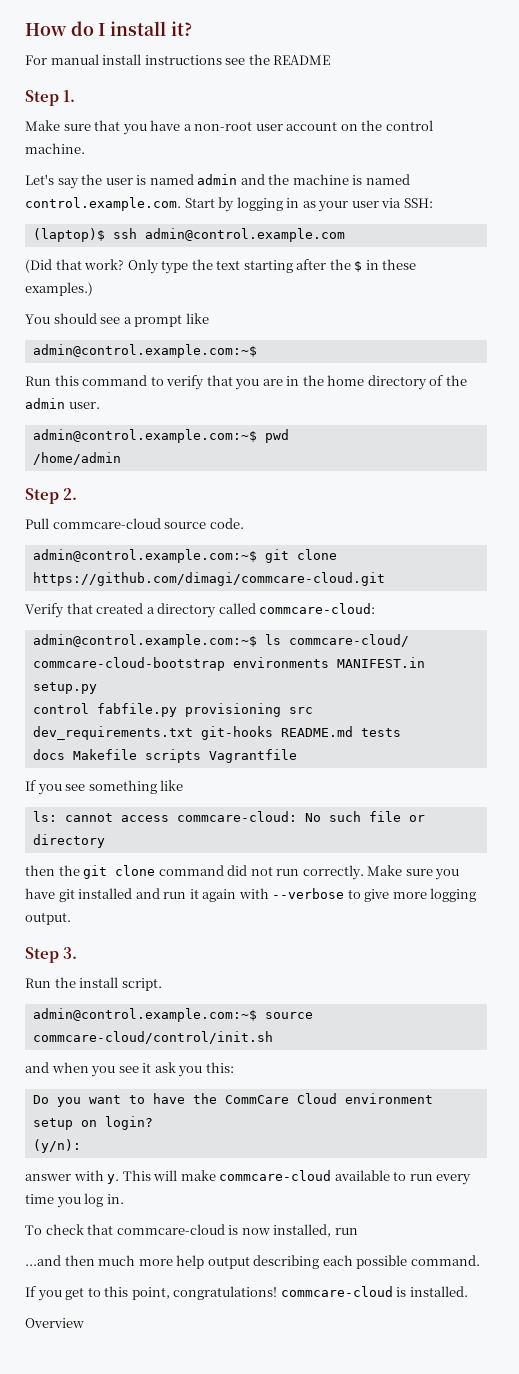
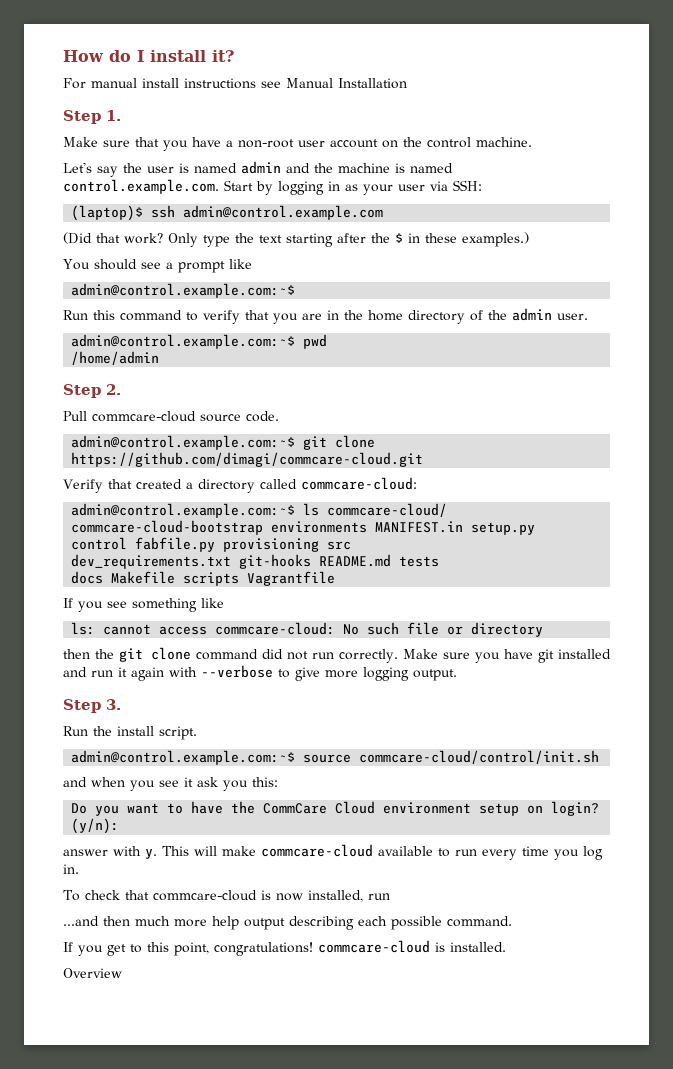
[248,54,331,65] the README -> [286,78,407,89] Manual Installation

